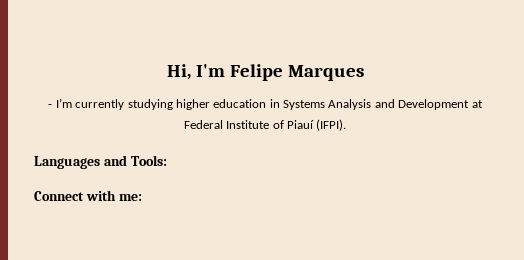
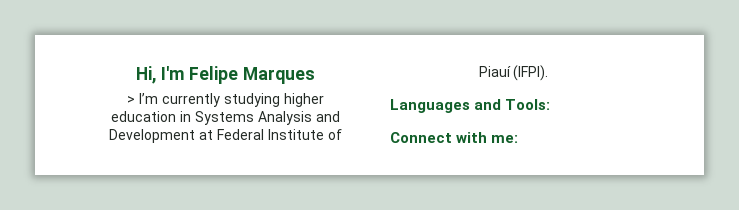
[48,104,53,108] - -> [127,96,136,104] >

